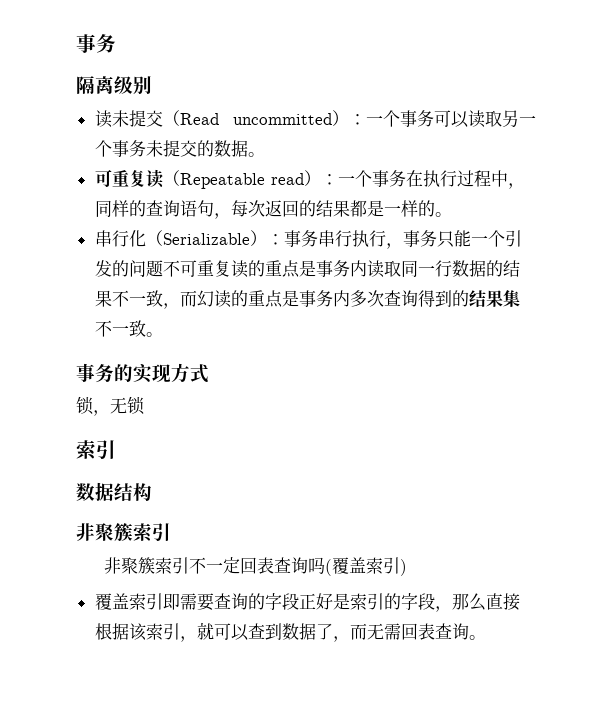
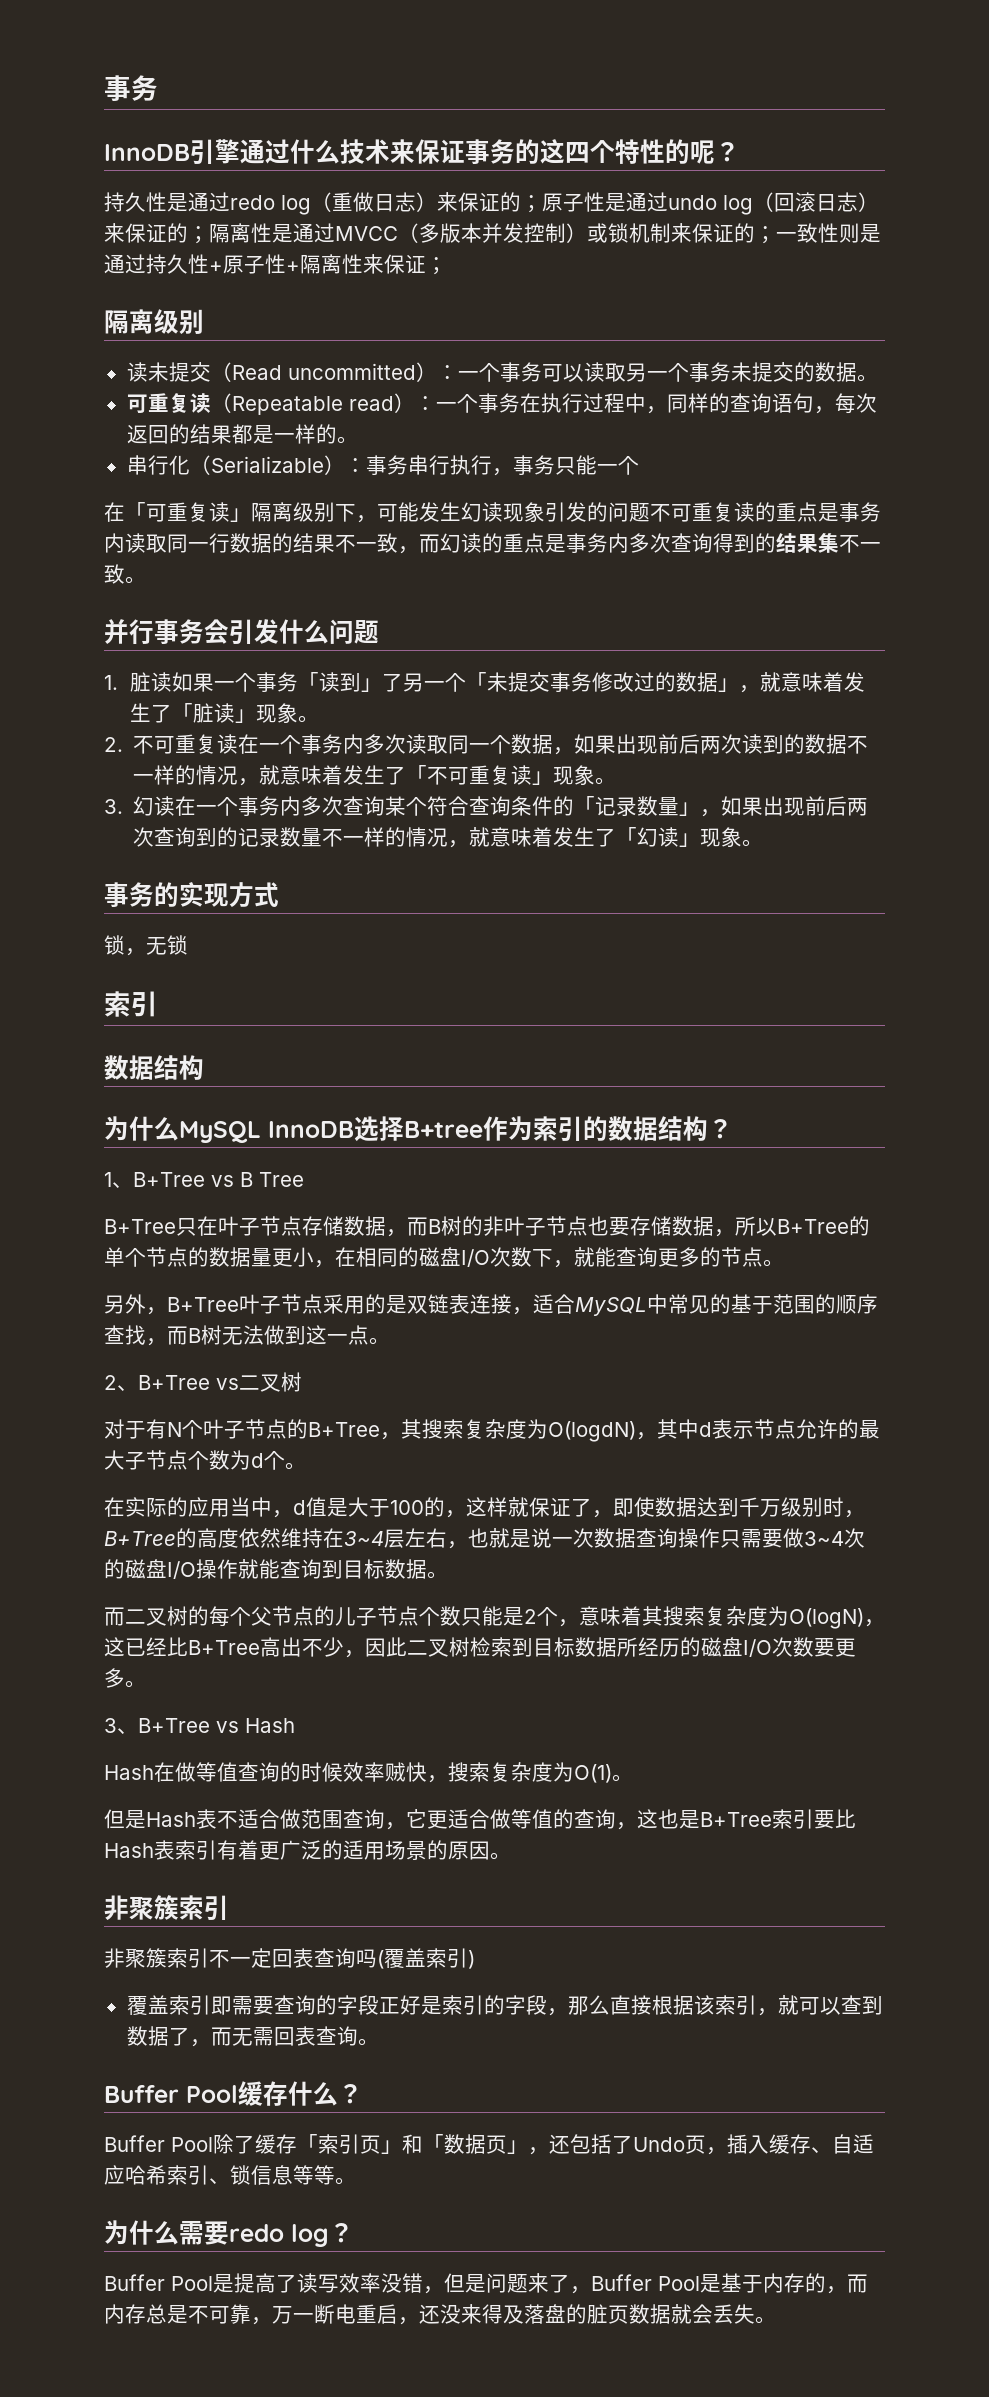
[76,34,116,53] 事务 -> [104,75,158,101] [104,139,740,164] [104,192,879,215] [104,223,881,244] [104,254,447,275] 事务 // InnoDB引擎通过什么技术来保证事务的这四个特性的呢？ // 持久性是通过redo log（重做日志）来保证的；原子性是通过undo log（回滚日志）来保证的；隔离性是通过MVCC（多版本并发控制）或锁机制来保证的；一致性则是通过持久性+原子性+隔离性来保证；
(505, 238) none -> [104,502,545,523] // 在「可重复读」隔离级别下，可能发生幻读现象
(163, 334) none -> [104,619,379,645] [104,672,866,693] [130,703,320,723] [104,734,869,755] [133,765,617,786] [104,796,869,817] [133,827,764,848] // 并行事务会引发什么问题 // 1.脏读如果一个事务「读到」了另一个「未提交事务修改过的数据」，就意味着发生了「脏读」现象。 // 2.不可重复读在一个事务内多次读取同一个数据，如果出现前后两次读到的数据不一样的情况，就意味着发生了「不可重复读」现象。 // 3.幻读在一个事务内多次查询某个符合查询条件的「记录数量」，如果出现前后两次查询到的记录数量不一样的情况，就意味着发生了「幻读」现象。
(152, 492) none -> [104,1116,733,1143] [104,1172,304,1188] [104,1216,870,1237] [104,1247,784,1268] [104,1294,878,1316] [104,1325,390,1346] [104,1372,302,1392] [104,1419,880,1442] [104,1450,306,1470] [104,1497,865,1518] [104,1528,865,1549] [104,1559,448,1579] [104,1606,885,1629] [104,1637,856,1658] [104,1668,146,1688] [104,1718,295,1734] [104,1762,633,1783] [104,1809,856,1830] [104,1840,511,1860] // 为什么MySQL InnoDB选择B+tree作为索引的数据结构？ // 1、B+Tree vs B Tree // B+Tree只在叶子节点存储数据，而B树的非叶子节点也要存储数据，所以B+Tree的单个节点的数据量更小，在相同的磁盘I/O次数下，就能查询更多的节点。 // 另外，B+Tree叶子节点采用的是双链表连接，适合MySQL中常见的基于范围的顺序查找，而B树无法做到这一点。 // 2、B+Tree vs二叉树 // 对于有N个叶子节点的B+Tree，其搜索复杂度为O(logdN)，其中d表示节点允许的最大子节点个数为d个。 // 在实际的应用当中，d值是大于100的，这样就保证了，即使数据达到千万级别时，B+Tree的高度依然维持在3~4层左右，也就是说一次数据查询操作只需要做3~4次的磁盘I/O操作就能查询到目标数据。 // 而二叉树的每个父节点的儿子节点个数只能是2个，意味着其搜索复杂度为O(logN)，这已经比B+Tree高出不少，因此二叉树检索到目标数据所经历的磁盘I/O次数要更多。 // 3、B+Tree vs Hash // Hash在做等值查询的时候效率贼快，搜索复杂度为O(1)。 // 但是Hash表不适合做范围查询，它更适合做等值的查询，这也是B+Tree索引要比Hash表索引有着更广泛的适用场景的原因。
(486, 637) none -> [104,2081,363,2106] [104,2134,874,2155] [104,2165,356,2185] [104,2220,354,2247] [104,2273,868,2294] [104,2304,776,2325] // Buffer Pool缓存什么？ // Buffer Pool除了缓存「索引页」和「数据页」，还包括了Undo页，插入缓存、自适应哈希索引、锁信息等等。 // 为什么需要redo log？ // Buffer Pool是提高了读写效率没错，但是问题来了，Buffer Pool是基于内存的，而内存总是不可靠，万一断电重启，还没来得及落盘的脏页数据就会丢失。

